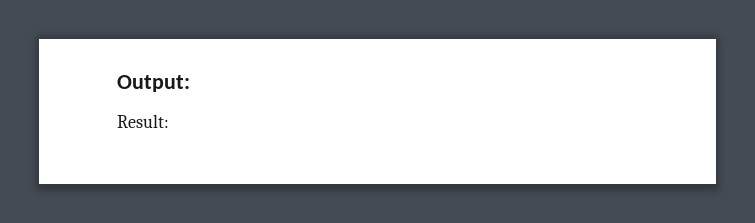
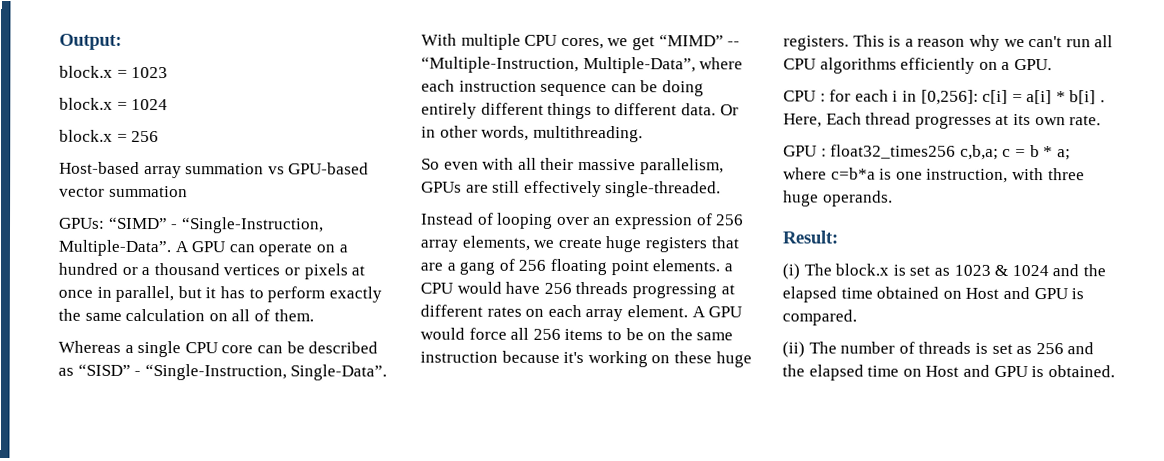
[117,114,169,128] Result: -> [59,65,169,79] [59,97,169,111] [59,129,160,143] [59,161,370,179] [59,185,188,198] [59,216,324,234] [58,239,348,257] [58,262,366,280] [58,285,382,303] [58,308,314,322] [58,340,379,358] [58,363,388,381] [421,33,741,51] [421,56,744,74] [421,79,704,97] [421,102,739,120] [421,125,643,143] [421,157,724,175] [421,180,722,198] [421,212,745,230] [420,235,739,253] [420,258,733,276] [420,281,735,299] [420,304,743,322] [420,327,734,341] [420,350,752,368] [783,34,1114,51] [783,57,1052,74] [783,89,1106,105] [783,112,1102,129] [783,144,1071,161] [783,167,1085,183] [783,190,893,207] [782,230,839,244] [782,263,1106,280] [782,286,1085,303] [782,309,857,326] [782,341,1095,358] [782,364,1115,381] block.x = 1023 // block.x = 1024 // block.x = 256 // Host-based array summation vs GPU-based vector summation // GPUs: “SIMD” - “Single-Instruction, Multiple-Data”. A GPU can operate on a hundred or a thousand vertices or pixels at once in parallel, but it has to perform exactly the same calculation on all of them. // Whereas a single CPU core can be described as “SISD” - “Single-Instruction, Single-Data”. With multiple CPU cores, we get “MIMD” -- “Multiple-Instruction, Multiple-Data”, where each instruction sequence can be doing entirely different things to different data. Or in other words, multithreading. // So even with all their massive parallelism, GPUs are still effectively single-threaded. // Instead of looping over an expression of 256 array elements, we create huge registers that are a gang of 256 floating point elements. a CPU would have 256 threads progressing at different rates on each array element. A GPU would force all 256 items to be on the same instruction because it's working on these huge registers. This is a reason why we can't run all CPU algorithms efficiently on a GPU. // CPU : for each i in [0,256]: c[i] = a[i] * b[i] . Here, Each thread progresses at its own rate. // GPU : float32_times256 c,b,a; c = b * a; where c=b*a is one instruction, with three huge operands. // Result: // (i) The block.x is set as 1023 & 1024 and the elapsed time obtained on Host and GPU is compared. // (ii) The number of threads is set as 256 and the elapsed time on Host and GPU is obtained.

